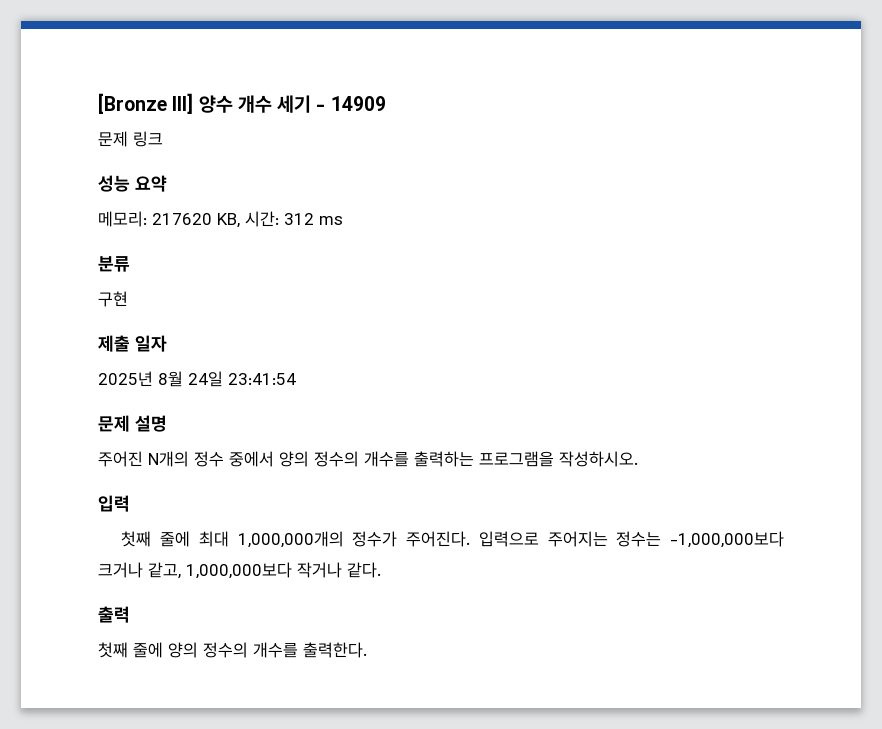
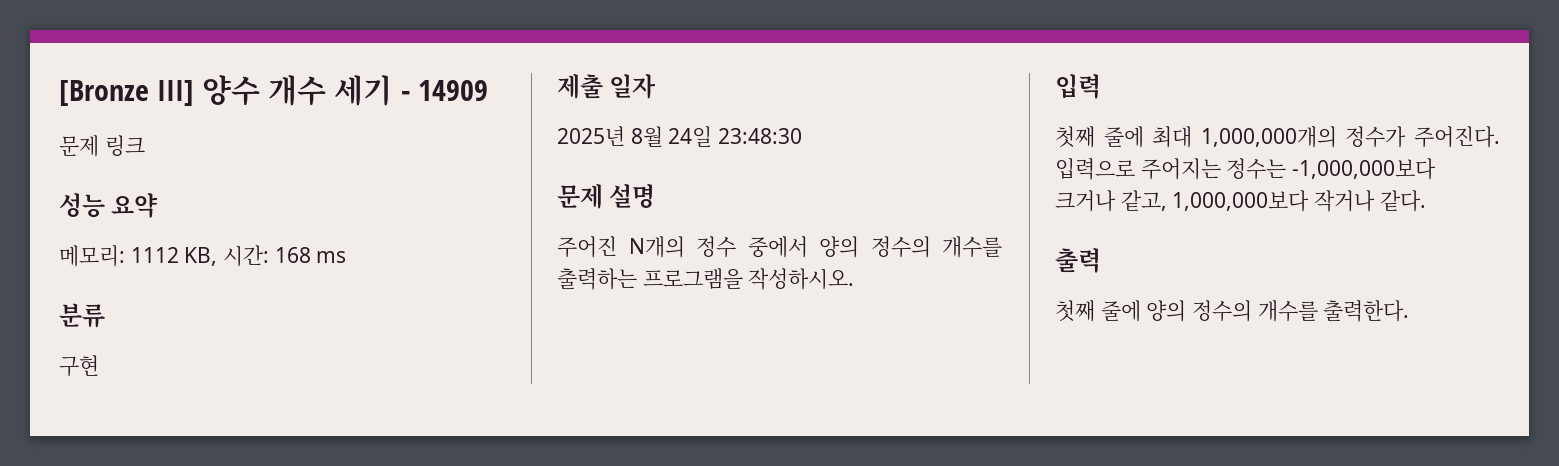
[152,213,212,225] 217620 -> [130,247,179,263] 1112
[284,213,314,225] 312 -> [274,247,311,263] 168
[228,373,296,385] 23:41:54 -> [718,128,803,144] 23:48:30

